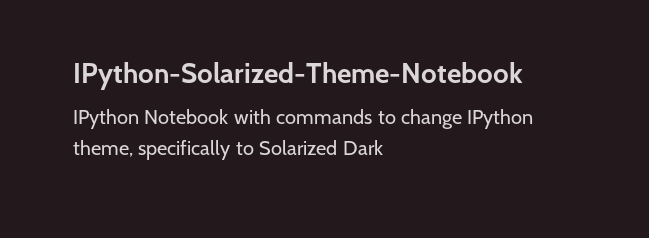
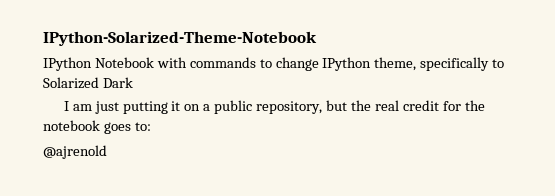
(383, 147) none -> [63,100,485,114] [43,120,151,134] [43,145,107,159] // I am just putting it on a public repository, but the real credit for the notebook goes to: // @ajrenold

